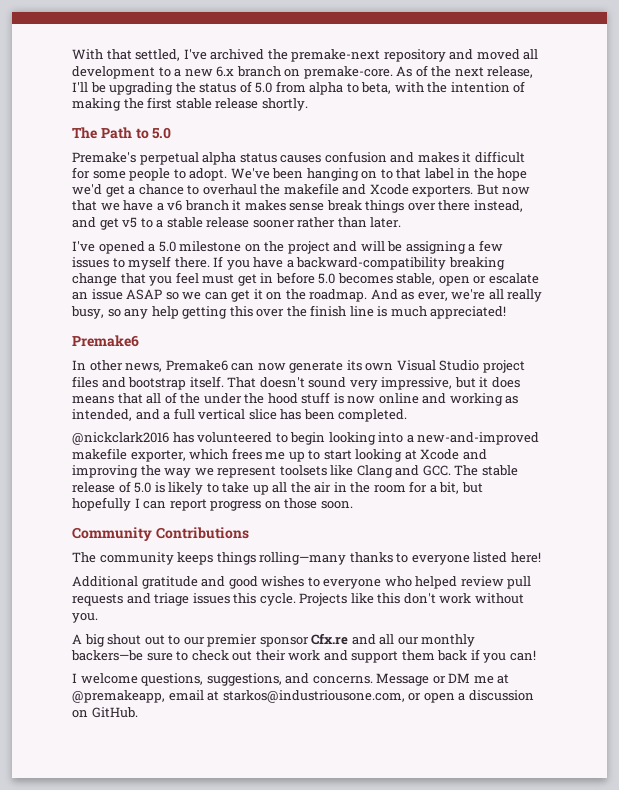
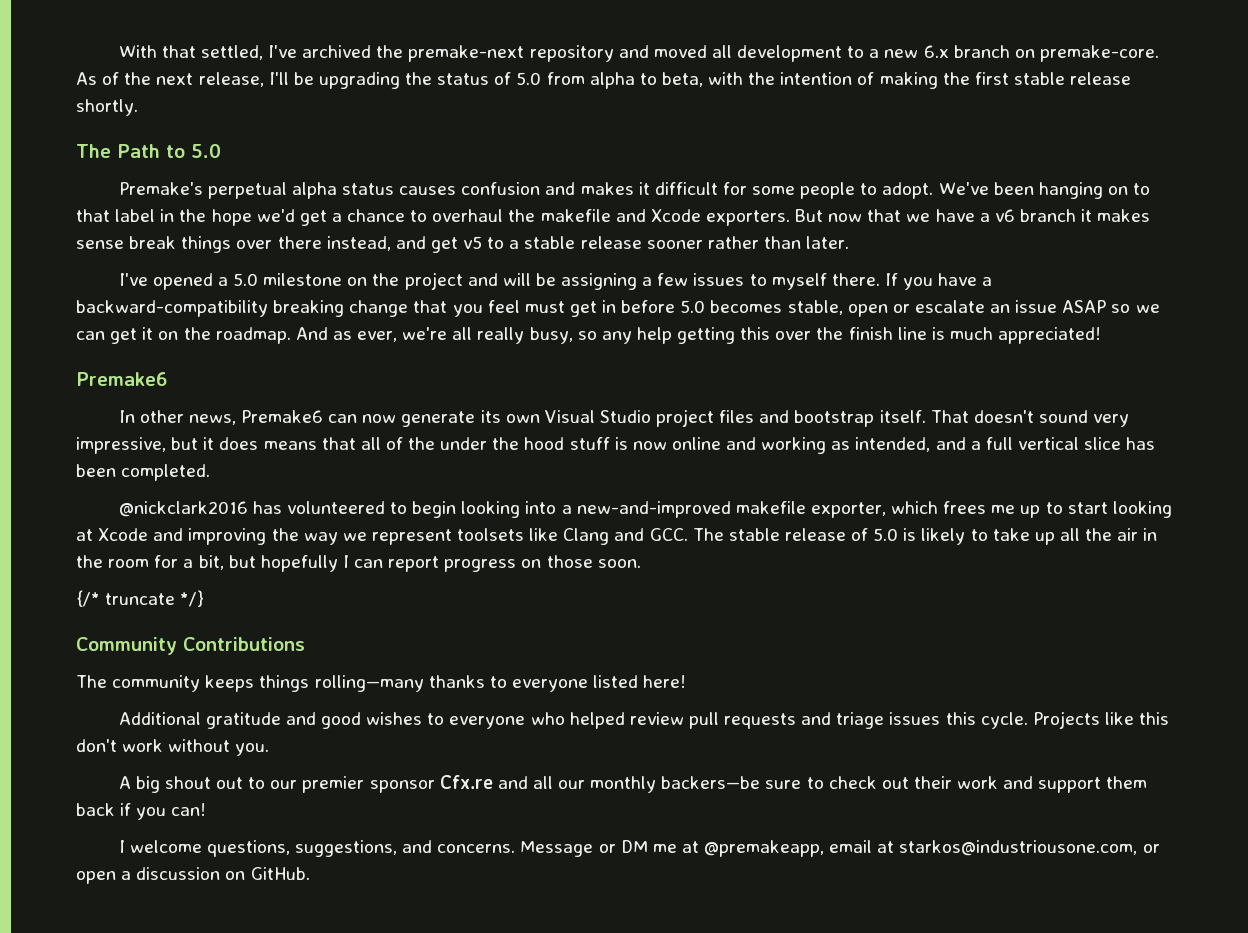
(353, 505) none -> [76,590,205,607] // {/* truncate */}

